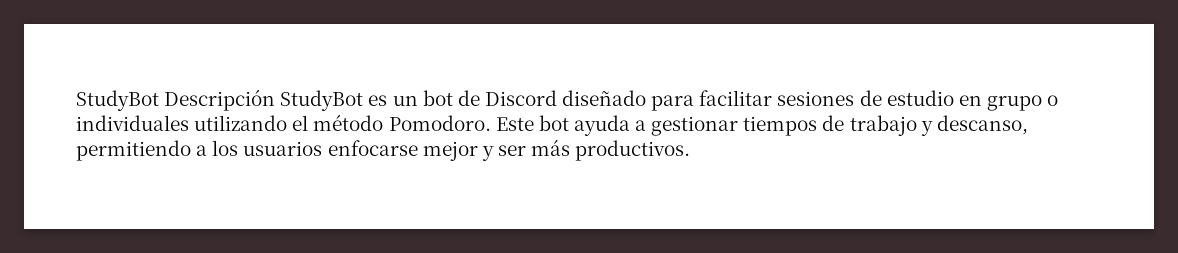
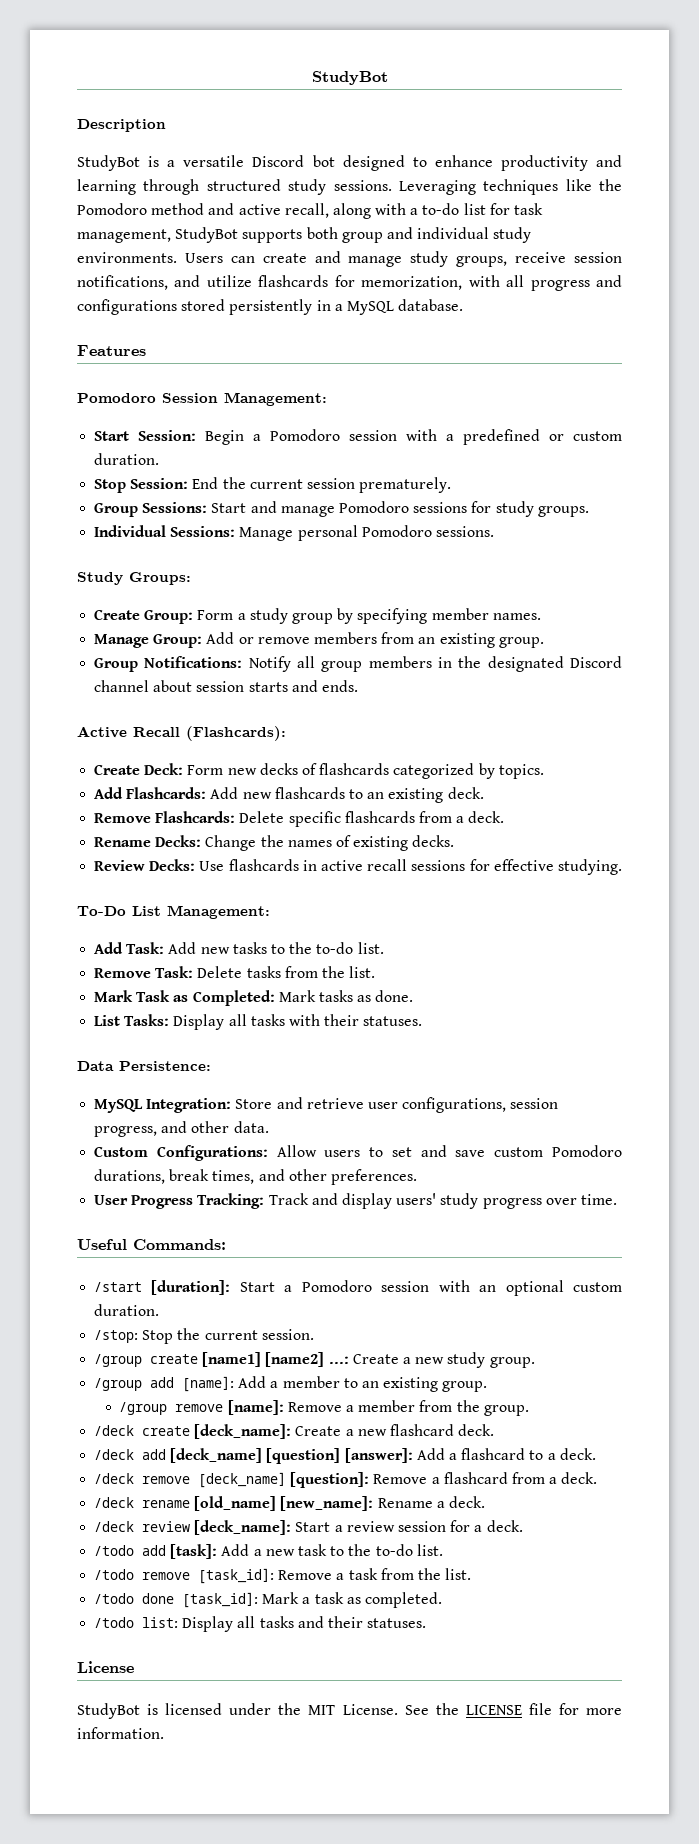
[76,89,1059,111] [76,114,1028,136] [76,139,691,161] StudyBot Descripción StudyBot es un bot de Discord diseñado para facilitar sesiones de estudio en grupo o individuales utilizando el método Pomodoro. Este bot ayuda a gestionar tiempos de trabajo y descanso, permitiendo a los usuarios enfocarse mejor y ser más productivos. -> [311,71,388,85] [77,119,166,132] [77,155,623,171] [77,179,622,195] [77,203,544,219] [77,227,532,243] [77,251,623,267] [77,275,623,291] [77,299,464,315] [77,345,146,356] [77,392,327,406] [94,429,622,445] [94,453,160,465] [94,477,452,493] [94,501,589,517] [94,525,494,541] [77,572,191,585] [94,608,541,624] [94,632,544,648] [94,656,622,672] [94,680,358,692] [77,726,286,741] [94,763,544,779] [94,787,484,803] [94,811,505,827] [94,835,455,851] [94,859,622,875] [77,905,270,919] [94,942,384,954] [94,966,376,978] [94,990,414,1006] [94,1014,423,1030] [77,1061,211,1071] [94,1097,559,1113] [94,1121,269,1137] [94,1145,623,1161] [94,1169,417,1185] [94,1193,617,1209] [77,1239,226,1250] [94,1280,622,1296] [94,1304,160,1316] [94,1328,314,1344] [94,1352,535,1368] [94,1376,488,1392] [119,1400,529,1416] [94,1424,495,1439] [94,1448,596,1464] [94,1472,598,1488] [94,1496,485,1511] [94,1520,523,1535] [94,1544,443,1559] [94,1568,472,1584] [94,1592,442,1608] [94,1616,427,1632] [77,1661,134,1673] [77,1703,622,1719] [77,1727,164,1739] StudyBot // Description // StudyBot is a versatile Discord bot designed to enhance productivity and learning through structured study sessions. Leveraging techniques like the Pomodoro method and active recall, along with a to-do list for task management, StudyBot supports both group and individual study environments. Users can create and manage study groups, receive session notifications, and utilize flashcards for memorization, with all progress and configurations stored persistently in a MySQL database. // Features // Pomodoro Session Management: // Start Session: Begin a Pomodoro session with a predefined or custom duration. // Stop Session: End the current session prematurely. // Group Sessions: Start and manage Pomodoro sessions for study groups. // Individual Sessions: Manage personal Pomodoro sessions. // Study Groups: // Create Group: Form a study group by specifying member names. // Manage Group: Add or remove members from an existing group. // Group Notifications: Notify all group members in the designated Discord channel about session starts and ends. // Active Recall (Flashcards): // Create Deck: Form new decks of flashcards categorized by topics. // Add Flashcards: Add new flashcards to an existing deck. // Remove Flashcards: Delete specific flashcards from a deck. // Rename Decks: Change the names of existing decks. // Review Decks: Use flashcards in active recall sessions for effective studying. // To-Do List Management: // Add Task: Add new tasks to the to-do list. // Remove Task: Delete tasks from the list. // Mark Task as Completed: Mark tasks as done. // List Tasks: Display all tasks with their statuses. // Data Persistence: // MySQL Integration: Store and retrieve user configurations, session progress, and other data. // Custom Configurations: Allow users to set and save custom Pomodoro durations, break times, and other preferences. // User Progress Tracking: Track and display users' study progress over time. // Useful Commands: // /start [duration]: Start a Pomodoro session with an optional custom duration. // /stop: Stop the current session. // /group create [name1] [name2] ...: Create a new study group. // /group add [name]: Add a member to an existing group. // /group remove [name]: Remove a member from the group. // /deck create [deck_name]: Create a new flashcard deck. // /deck add [deck_name] [question] [answer]: Add a flashcard to a deck. // /deck remove [deck_name] [question]: Remove a flashcard from a deck. // /deck rename [old_name] [new_name]: Rename a deck. // /deck review [deck_name]: Start a review session for a deck. // /todo add [task]: Add a new task to the to-do list. // /todo remove [task_id]: Remove a task from the list. // /todo done [task_id]: Mark a task as completed. // /todo list: Display all tasks and their statuses. // License // StudyBot is licensed under the MIT License. See the LICENSE file for more information.

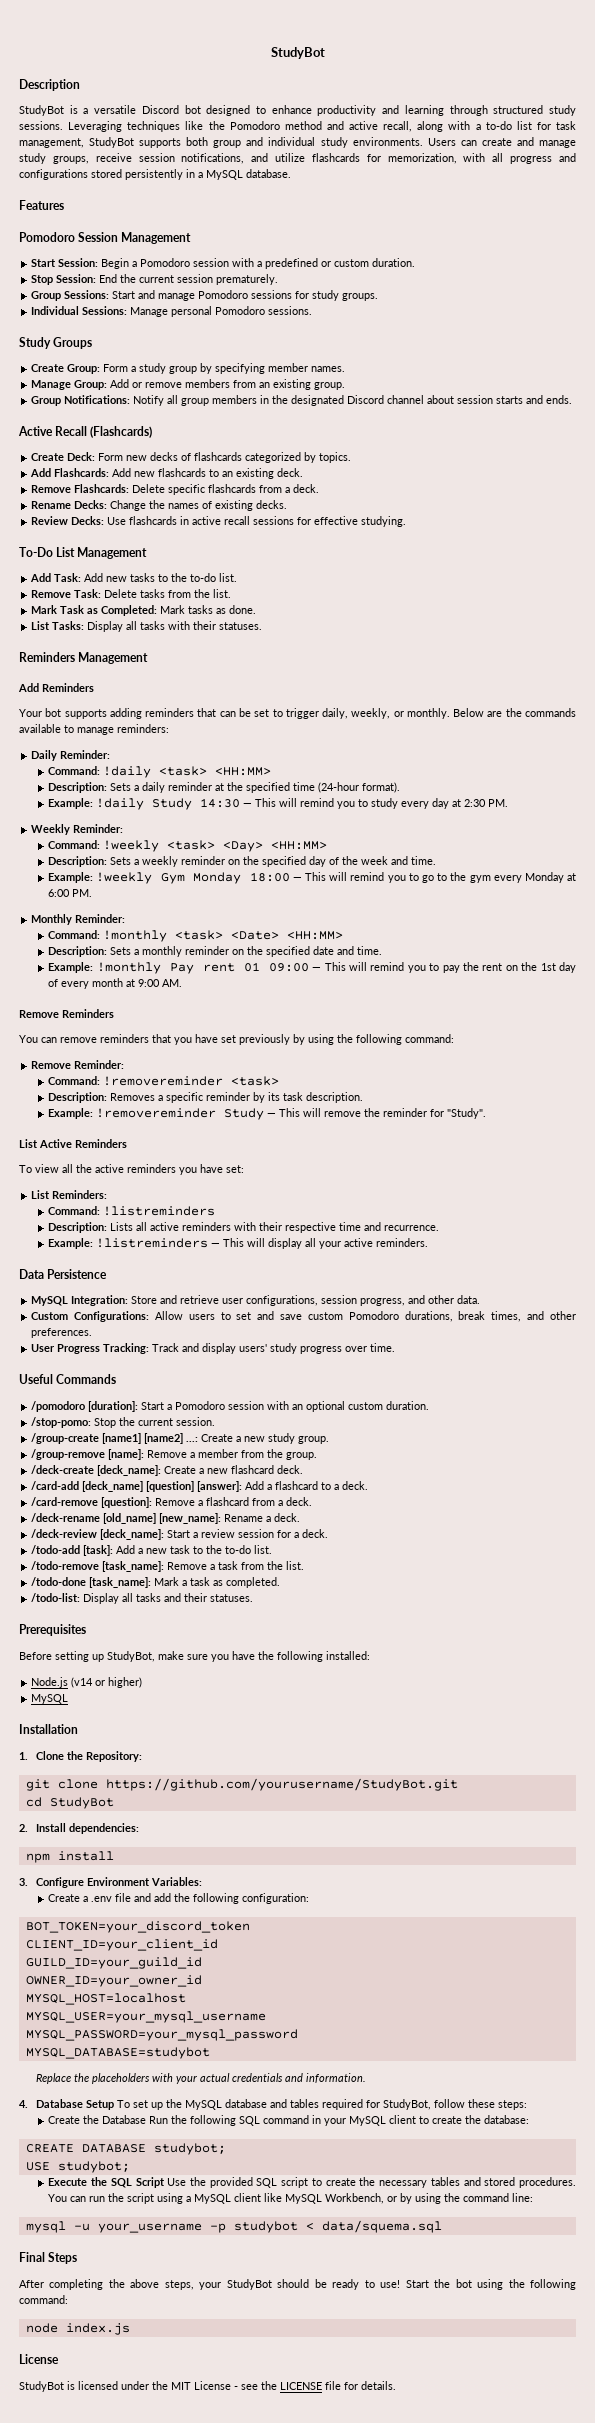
[224,392,327,406] Management: -> [121,232,192,244] Management
[129,572,191,585] Groups: -> [53,337,93,349] Groups
[186,726,286,741] (Flashcards): -> [90,426,153,438] (Flashcards)
[167,905,270,919] Management: -> [77,547,148,559] Management
(423, 1021) none -> [19,652,149,664] [18,683,94,692] [19,708,576,719] [19,724,169,735] [31,750,111,761] [48,766,272,778] [48,782,401,793] [48,798,509,810] [31,824,124,835] [48,840,328,852] [48,856,437,867] [48,872,576,884] [48,889,93,897] [31,914,126,925] [48,930,344,942] [48,946,383,957] [48,962,576,974] [48,978,183,989] [19,1009,114,1018] [19,1034,454,1045] [31,1060,125,1069] [48,1076,280,1086] [48,1092,364,1103] [48,1108,487,1120] [19,1139,127,1148] [19,1164,244,1175] [31,1190,108,1199] [48,1206,216,1216] [48,1222,440,1233] [48,1238,429,1249] // Reminders Management // Add Reminders // Your bot supports adding reminders that can be set to trigger daily, weekly, or monthly. Below are the commands available to manage reminders: // Daily Reminder: // Command: !daily <task> <HH:MM> // Description: Sets a daily reminder at the specified time (24-hour format). // Example: !daily Study 14:30 — This will remind you to study every day at 2:30 PM. // Weekly Reminder: // Command: !weekly <task> <Day> <HH:MM> // Description: Sets a weekly reminder on the specified day of the week and time. // Example: !weekly Gym Monday 18:00 — This will remind you to go to the gym every Monday at 6:00 PM. // Monthly Reminder: // Command: !monthly <task> <Date> <HH:MM> // Description: Sets a monthly reminder on the specified date and time. // Example: !monthly Pay rent 01 09:00 — This will remind you to pay the rent on the 1st day of every month at 9:00 AM. // Remove Reminders // You can remove reminders that you have set previously by using the following command: // Remove Reminder: // Command: !removereminder <task> // Description: Removes a specific reminder by its task description. // Example: !removereminder Study — This will remove the reminder for "Study". // List Active Reminders // To view all the active reminders you have set: // List Reminders: // Command: !listreminders // Description: Lists all active reminders with their respective time and recurrence. // Example: !listreminders — This will display all your active reminders.
[119,1061,211,1071] Persistence: -> [47,1269,108,1279] Persistence
[133,1239,226,1250] [94,1282,143,1292] Commands: // /start -> [56,1374,117,1384] [31,1401,86,1412] Commands // /pomodoro
[94,1330,139,1343] /stop: -> [31,1417,92,1428] /stop-pomo:
[94,1354,199,1367] /group create -> [31,1433,100,1444] /group-create
[94,1376,488,1392] [119,1402,224,1415] /group add [name]: Add a member to an existing group. // /group remove -> [31,1449,106,1460] /group-remove
[94,1425,191,1436] /deck create -> [31,1465,95,1474] /deck-create
[94,1449,167,1460] /deck add -> [31,1481,80,1490] /card-add
[94,1472,287,1488] /deck remove [deck_name] -> [31,1497,99,1506] /card-remove
[94,1497,191,1508] /deck rename -> [31,1513,101,1522] /deck-rename
[94,1521,191,1532] /deck review -> [31,1529,98,1538] /deck-review
[94,1545,167,1556] /todo add -> [31,1545,81,1554] /todo-add
[94,1568,275,1584] /todo remove [task_id]: -> [31,1561,165,1572] /todo-remove [task_name]:
[94,1592,259,1608] /todo done [task_id]: -> [31,1577,152,1588] /todo-done [task_name]:
[94,1617,179,1628] /todo list: -> [31,1593,81,1602] /todo-list:
(427, 1623) none -> [19,1624,86,1636] [19,1651,370,1662] [31,1677,143,1688] [31,1694,69,1704] [19,1724,78,1734] [19,1751,143,1762] [25,1778,458,1791] [25,1797,114,1809] [19,1823,140,1834] [25,1851,114,1863] [19,1877,203,1888] [48,1893,310,1904] [25,1921,250,1933] [25,1939,218,1951] [25,1957,202,1969] [25,1975,202,1987] [25,1993,186,2005] [25,2011,266,2023] [25,2029,298,2041] [25,2047,210,2059] [36,2073,367,2084] [19,2099,528,2110] [48,2115,530,2126] [25,2143,226,2155] [25,2161,130,2173] [48,2177,576,2188] [48,2193,534,2204] [25,2220,442,2233] [19,2252,78,2264] [19,2279,577,2290] [19,2295,68,2304] [25,2323,130,2335] // Prerequisites // Before setting up StudyBot, make sure you have the following installed: // Node.js (v14 or higher) // MySQL // Installation // 1. Clone the Repository: // git clone https://github.com/yourusername/StudyBot.git // cd StudyBot // 2. Install dependencies: // npm install // 3. Configure Environment Variables: // Create a .env file and add the following configuration: // BOT_TOKEN=your_discord_token // CLIENT_ID=your_client_id // GUILD_ID=your_guild_id // OWNER_ID=your_owner_id // MYSQL_HOST=localhost // MYSQL_USER=your_mysql_username // MYSQL_PASSWORD=your_mysql_password // MYSQL_DATABASE=studybot // Replace the placeholders with your actual credentials and information. // 4. Database Setup To set up the MySQL database and tables required for StudyBot, follow these steps: // Create the Database Run the following SQL command in your MySQL client to create the database: // CREATE DATABASE studybot; // USE studybot; // Execute the SQL Script Use the provided SQL script to create the necessary tables and stored procedures. You can run the script using a MySQL client like MySQL Workbench, or by using the command line: // mysql -u your_username -p studybot < data/squema.sql // Final Steps // After completing the above steps, your StudyBot should be ready to use! Start the bot using the following command: // node index.js
[342,1704,429,1715] License. See -> [194,2381,258,2390] License - see
[585,1708,622,1715] [77,1727,164,1739] more information. -> [361,2381,396,2390] details.

